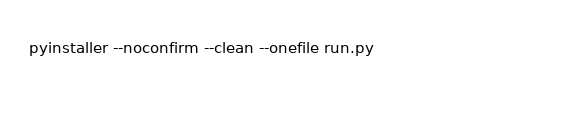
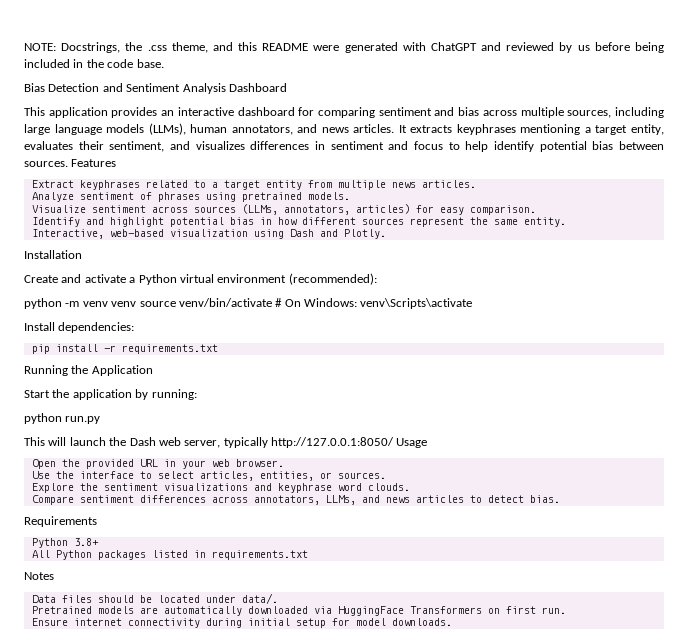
[29,42,374,56] pyinstaller --noconfirm --clean --onefile run.py -> [24,42,664,53] [24,59,164,68] [24,83,287,94] [24,107,664,118] [24,123,664,135] [24,141,664,152] [24,159,117,167] [31,180,476,190] [31,192,350,202] [31,204,536,215] [31,217,566,227] [31,229,386,239] [24,250,82,259] [24,273,377,285] [24,298,473,309] [24,322,135,333] [31,344,218,354] [24,365,153,376] [24,389,197,400] [24,413,101,424] [24,437,428,448] [31,459,284,469] [31,471,386,481] [31,483,410,493] [31,495,560,505] [24,516,97,527] [31,538,99,548] [31,550,308,560] [24,572,54,580] [31,593,278,604] [31,606,566,616] [31,618,452,628] NOTE: Docstrings, the .css theme, and this README were generated with ChatGPT and reviewed by us before being included in the code base. // Bias Detection and Sentiment Analysis Dashboard // This application provides an interactive dashboard for comparing sentiment and bias across multiple sources, including large language models (LLMs), human annotators, and news articles. It extracts keyphrases mentioning a target entity, evaluates their sentiment, and visualizes differences in sentiment and focus to help identify potential bias between sources. Features // Extract keyphrases related to a target entity from multiple news articles. // Analyze sentiment of phrases using pretrained models. // Visualize sentiment across sources (LLMs, annotators, articles) for easy comparison. // Identify and highlight potential bias in how different sources represent the same entity. // Interactive, web-based visualization using Dash and Plotly. // Installation // Create and activate a Python virtual environment (recommended): // python -m venv venv source venv/bin/activate # On Windows: venv\Scripts\activate // Install dependencies: // pip install -r requirements.txt // Running the Application // Start the application by running: // python run.py // This will launch the Dash web server, typically http://127.0.0.1:8050/ Usage // Open the provided URL in your web browser. // Use the interface to select articles, entities, or sources. // Explore the sentiment visualizations and keyphrase word clouds. // Compare sentiment differences across annotators, LLMs, and news articles to detect bias. // Requirements // Python 3.8+ // All Python packages listed in requirements.txt // Notes // Data files should be located under data/. // Pretrained models are automatically downloaded via HuggingFace Transformers on first run. // Ensure internet connectivity during initial setup for model downloads.

